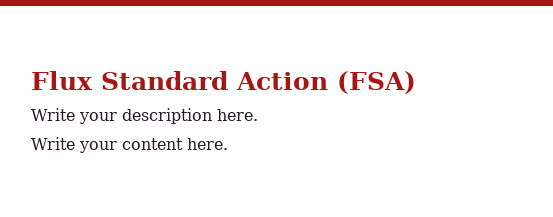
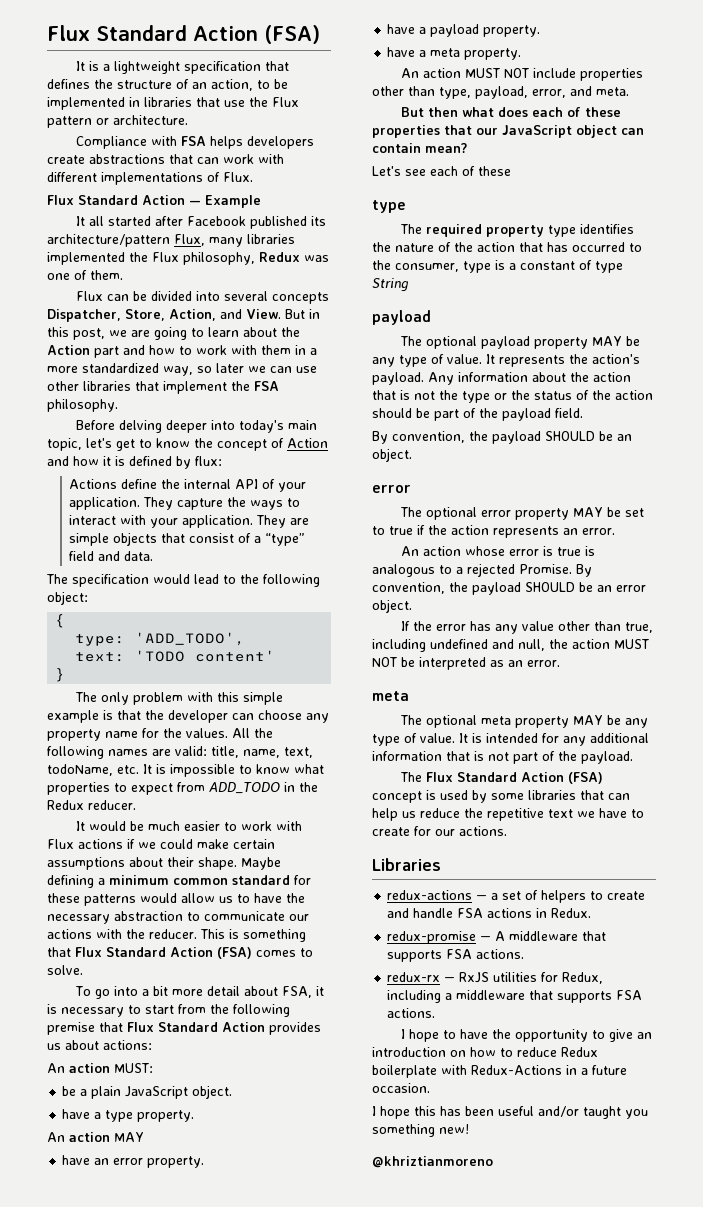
[31,108,258,124] [31,137,228,153] Write your description here. // Write your content here. -> [75,61,289,74] [47,79,288,91] [47,97,299,110] [47,115,188,128] [75,136,314,149] [47,154,284,164] [47,172,253,185] [47,195,261,208] [75,216,326,229] [47,234,295,247] [47,252,329,265] [47,270,123,280] [75,291,329,304] [47,309,320,322] [47,327,300,340] [47,345,317,358] [47,363,317,376] [47,381,279,394] [47,399,118,412] [75,420,317,433] [47,438,328,451] [47,456,222,469] [69,479,307,492] [69,497,301,510] [69,515,310,528] [69,532,306,546] [69,551,154,561] [46,574,320,587] [47,591,88,605] [55,614,66,628] [75,632,246,646] [75,650,276,662] [55,668,66,682] [74,692,283,705] [47,710,329,723] [47,728,273,741] [47,746,313,759] [47,764,324,777] [47,782,318,795] [47,800,136,810] [75,821,302,831] [47,839,275,849] [47,857,281,870] [47,875,311,888] [47,893,305,906] [47,911,309,924] [47,929,306,942] [47,947,313,959] [47,965,83,975] [74,986,324,999] [47,1004,290,1017] [47,1022,321,1035] [47,1040,152,1050] [47,1063,153,1073] [62,1085,233,1099] [62,1109,195,1122] [47,1132,144,1142] [62,1155,205,1168] [387,24,541,37] [387,47,522,60] [400,68,643,81] [372,86,629,99] [400,107,621,117] [372,125,644,138] [372,143,467,153] [372,166,511,176] [372,200,406,213] [399,224,634,237] [372,242,642,252] [372,260,623,273] [372,278,409,292] [372,310,431,325] [399,336,640,349] [372,354,640,367] [372,372,631,385] [372,390,653,403] [372,408,583,421] [372,431,632,444] [372,448,412,462] [372,485,411,493] [399,507,644,520] [372,525,615,538] [400,546,595,556] [372,563,592,577] [372,582,646,595] [372,599,412,613] [400,621,653,634] [372,639,649,652] [372,657,560,670] [372,691,409,701] [399,715,648,728] [372,733,649,746] [372,751,633,764] [399,772,603,784] [372,790,630,803] [372,808,644,821] [372,826,507,836] [372,858,441,871] [387,890,646,903] [387,908,592,918] [387,931,607,944] [387,949,525,962] [387,972,604,984] [387,990,643,1003] [387,1008,436,1018] [400,1029,652,1042] [372,1047,598,1057] [372,1065,627,1078] [372,1083,430,1093] [372,1106,648,1119] [372,1124,469,1137] [372,1156,493,1168] It is a lightweight specification that defines the structure of an action, to be implemented in libraries that use the Flux pattern or architecture. // Compliance with FSA helps developers create abstractions that can work with different implementations of Flux. // Flux Standard Action — Example // It all started after Facebook published its architecture/pattern Flux, many libraries implemented the Flux philosophy, Redux was one of them. // Flux can be divided into several concepts Dispatcher, Store, Action, and View. But in this post, we are going to learn about the Action part and how to work with them in a more standardized way, so later we can use other libraries that implement the FSA philosophy. // Before delving deeper into today's main topic, let's get to know the concept of Action and how it is defined by flux: // Actions define the internal API of your application. They capture the ways to interact with your application. They are simple objects that consist of a “type” field and data. // The specification would lead to the following object: // { // type: 'ADD_TODO', // text: 'TODO content' // } // The only problem with this simple example is that the developer can choose any property name for the values. All the following names are valid: title, name, text, todoName, etc. It is impossible to know what properties to expect from ADD_TODO in the Redux reducer. // It would be much easier to work with Flux actions if we could make certain assumptions about their shape. Maybe defining a minimum common standard for these patterns would allow us to have the necessary abstraction to communicate our actions with the reducer. This is something that Flux Standard Action (FSA) comes to solve. // To go into a bit more detail about FSA, it is necessary to start from the following premise that Flux Standard Action provides us about actions: // An action MUST: // be a plain JavaScript object. // have a type property. // An action MAY // have an error property. // have a payload property. // have a meta property. // An action MUST NOT include properties other than type, payload, error, and meta. // But then what does each of these properties that our JavaScript object can contain mean? // Let's see each of these // type // The required property type identifies the nature of the action that has occurred to the consumer, type is a constant of type String // payload // The optional payload property MAY be any type of value. It represents the action's payload. Any information about the action that is not the type or the status of the action should be part of the payload field. // By convention, the payload SHOULD be an object. // error // The optional error property MAY be set to true if the action represents an error. // An action whose error is true is analogous to a rejected Promise. By convention, the payload SHOULD be an error object. // If the error has any value other than true, including undefined and null, the action MUST NOT be interpreted as an error. // meta // The optional meta property MAY be any type of value. It is intended for any additional information that is not part of the payload. // The Flux Standard Action (FSA) concept is used by some libraries that can help us reduce the repetitive text we have to create for our actions. // Libraries // redux-actions — a set of helpers to create and handle FSA actions in Redux. // redux-promise — A middleware that supports FSA actions. // redux-rx — RxJS utilities for Redux, including a middleware that supports FSA actions. // I hope to have the opportunity to give an introduction on how to reduce Redux boilerplate with Redux-Actions in a future occasion. // I hope this has been useful and/or taught you something new! // @khriztianmoreno

